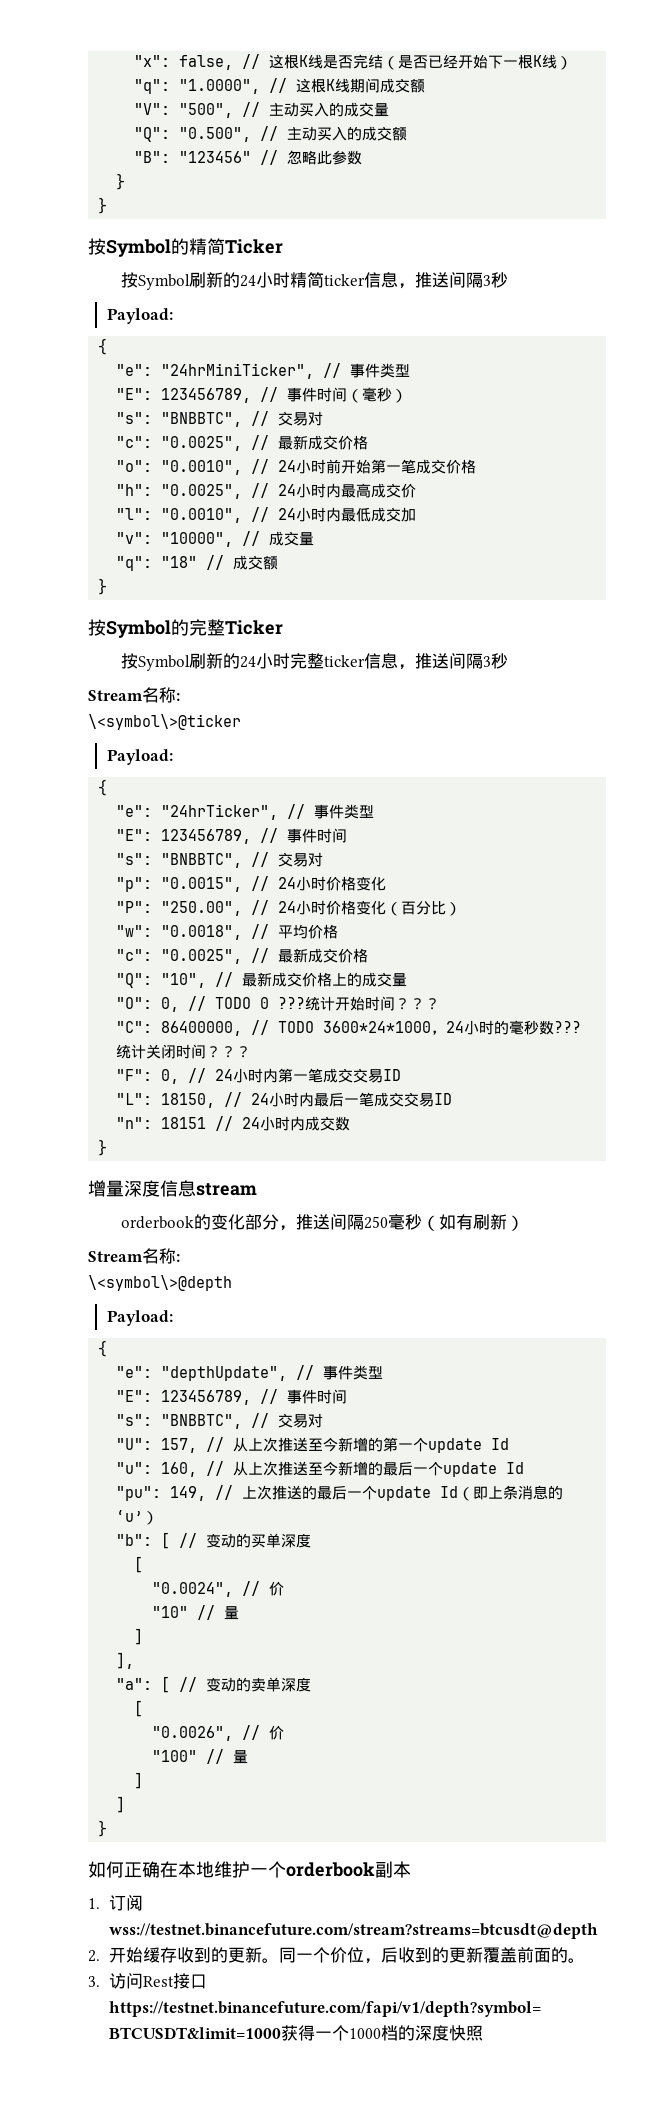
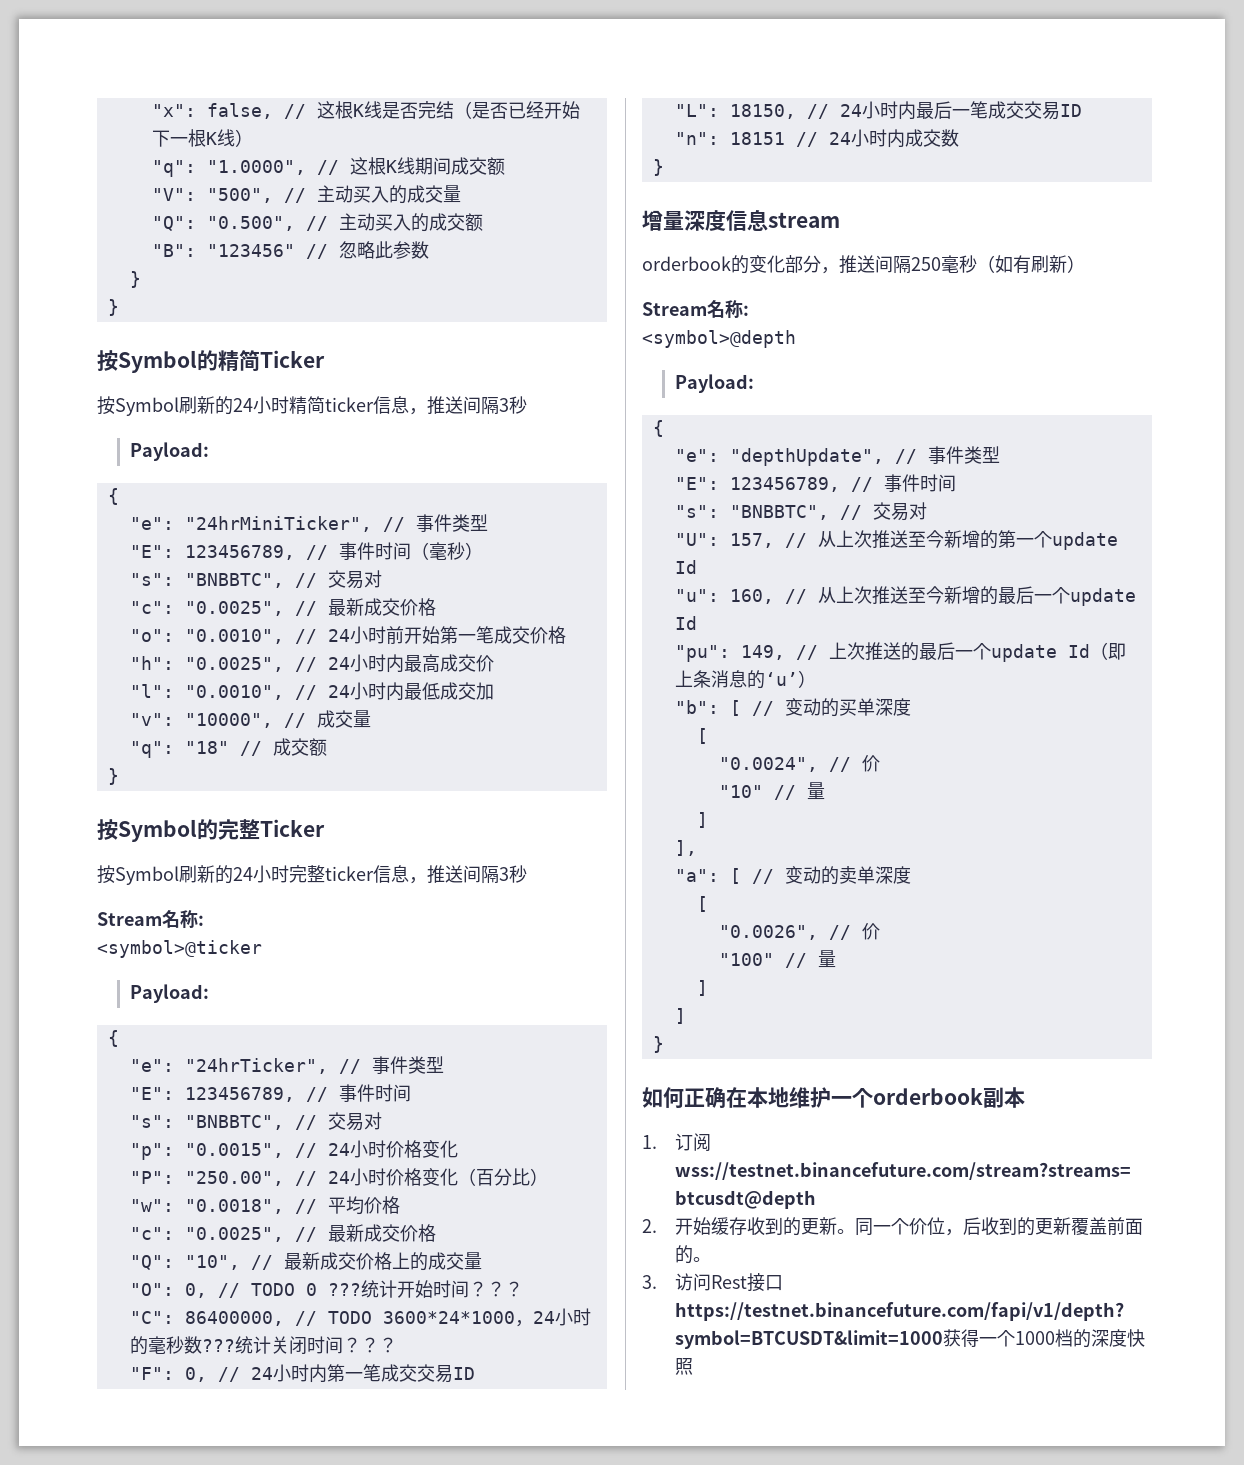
[88,714,241,730] \<symbol\>@ticker -> [97,940,262,958] <symbol>@ticker
[88,1275,232,1291] \<symbol\>@depth -> [642,330,796,348] <symbol>@depth

